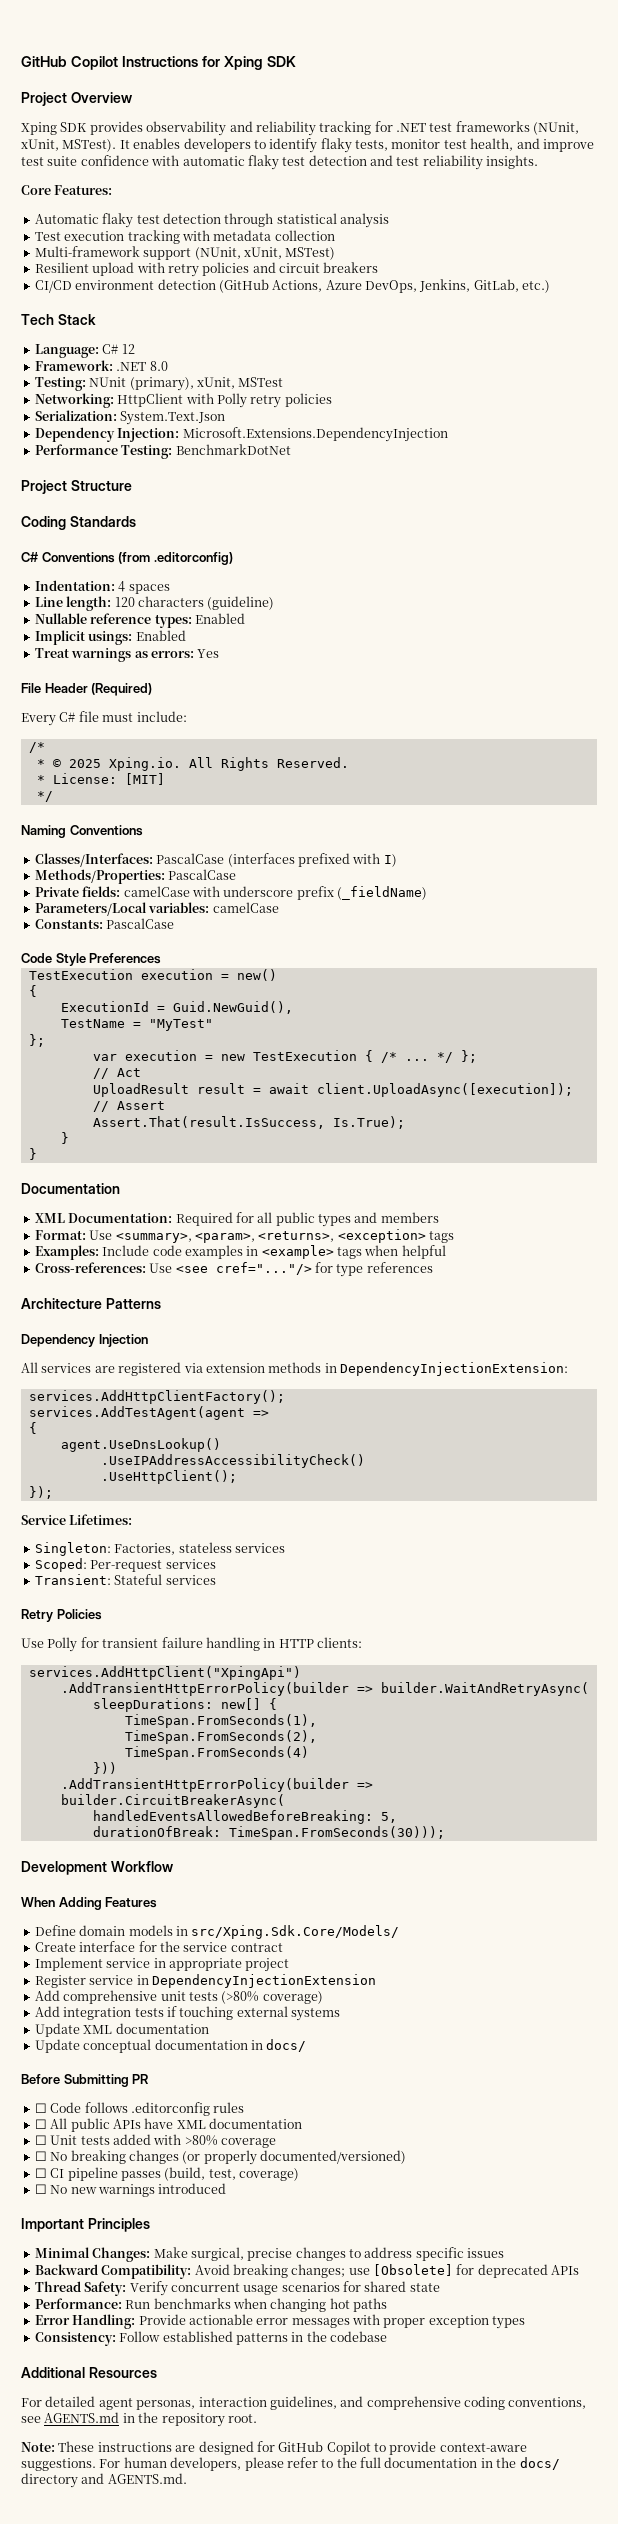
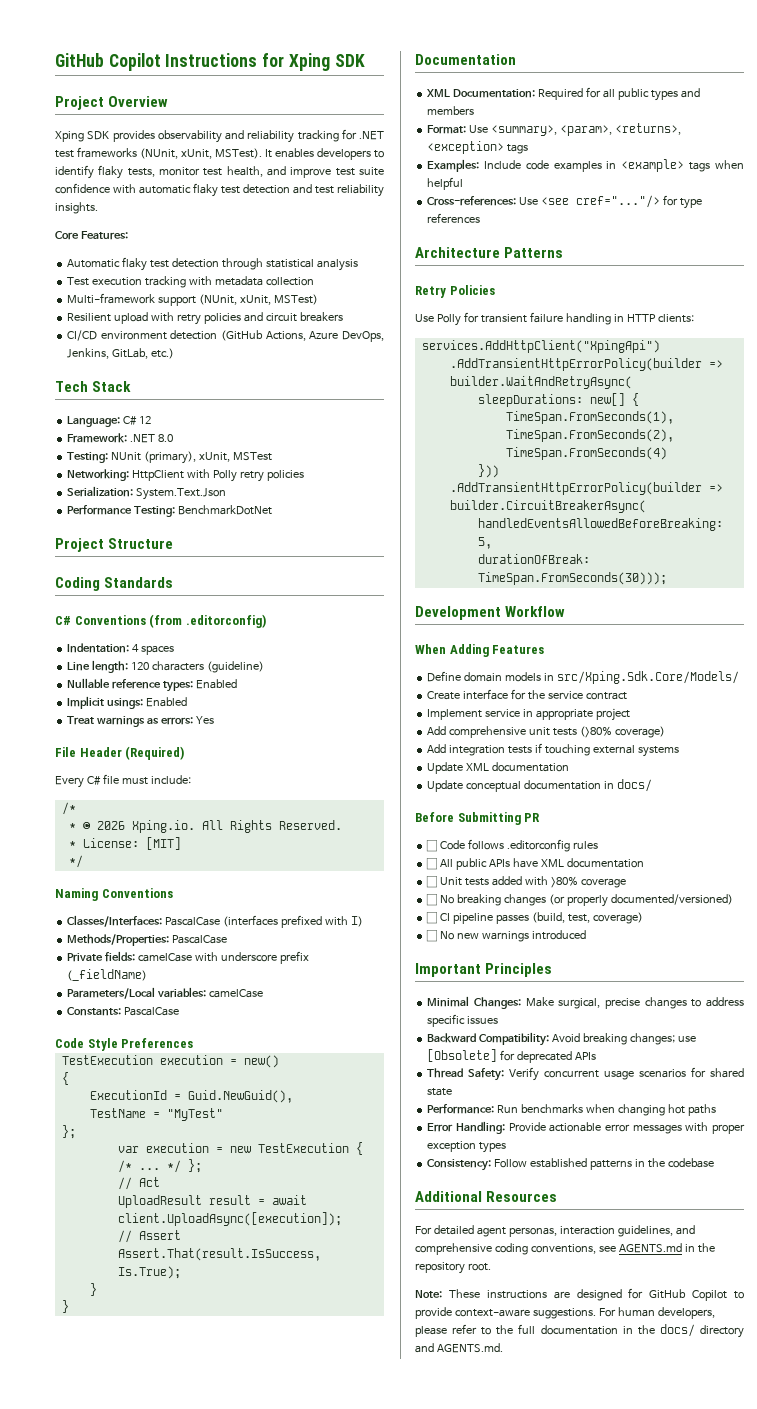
[34,427,448,442] // Dependency Injection: Microsoft.Extensions.DependencyInjection -> (227, 494) none
[68,759,101,768] 2025 -> [96,821,125,830] 2026
[21,1334,148,1347] [21,1362,568,1376] [28,1390,285,1404] [28,1406,269,1420] [28,1422,37,1434] [60,1438,221,1452] [100,1454,365,1468] [100,1470,237,1484] [28,1486,53,1499] [21,1514,133,1525] [34,1542,285,1556] [34,1558,216,1572] [34,1574,216,1585] // Dependency Injection // All services are registered via extension methods in DependencyInjectionExtension: // services.AddHttpClientFactory(); // services.AddTestAgent(agent => // { // agent.UseDnsLookup() // .UseIPAddressAccessibilityCheck() // .UseHttpClient(); // }); // Service Lifetimes: // Singleton: Factories, stateless services // Scoped: Per-request services // Transient: Stateful services -> (564, 252) none
[34,1974,376,1988] // Register service in DependencyInjectionExtension -> (630, 714) none

